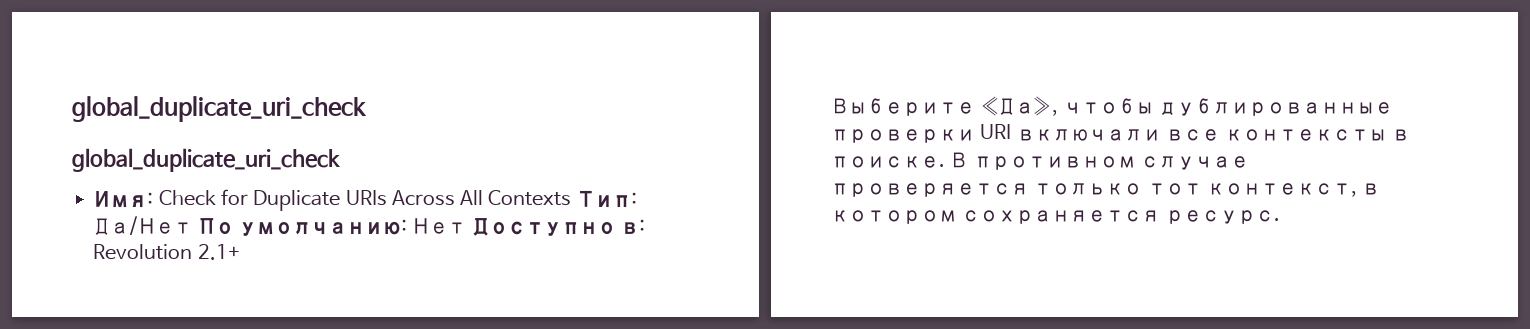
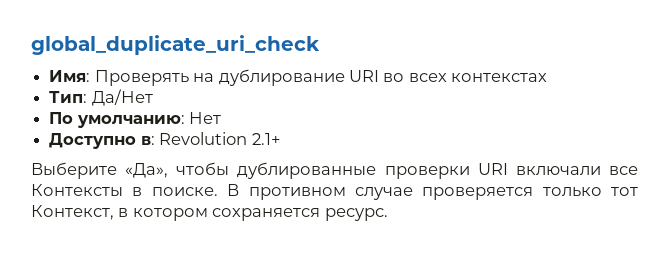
[72,96,367,122] [72,148,341,172] global_duplicate_uri_check // global_duplicate_uri_check -> [31,35,320,55] global_duplicate_uri_check
[158,189,572,211] Check for Duplicate URIs Across All Contexts -> [94,69,548,86] Проверять на дублирование URI во всех контекстах //
(193, 225) none -> (153, 97) //
(467, 226) none -> (222, 118) //
[1225,129,1388,141] контексты -> [31,184,123,197] Контексты
[1206,183,1357,197] контекст, -> [31,205,114,220] Контекст,

